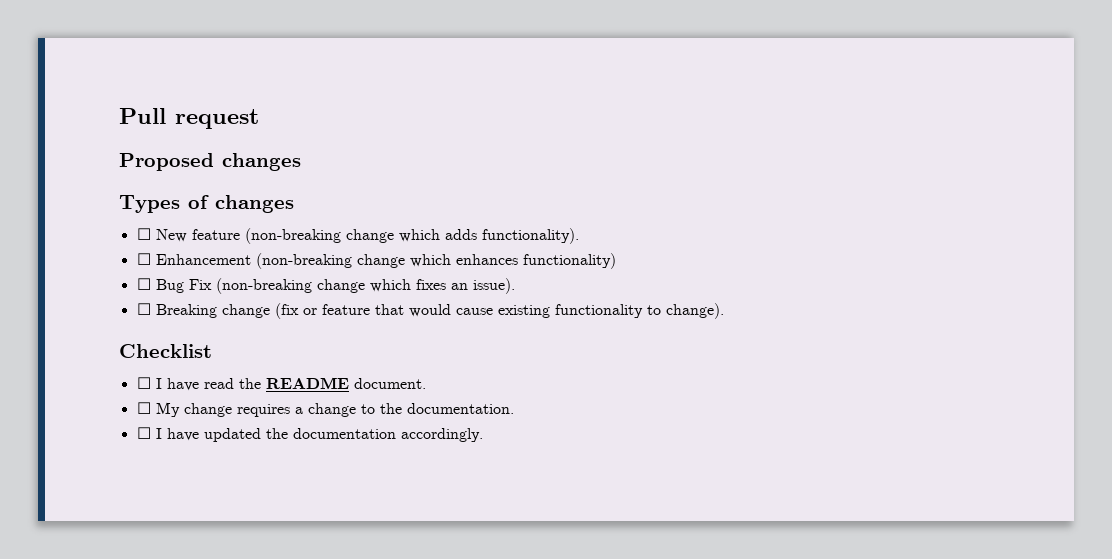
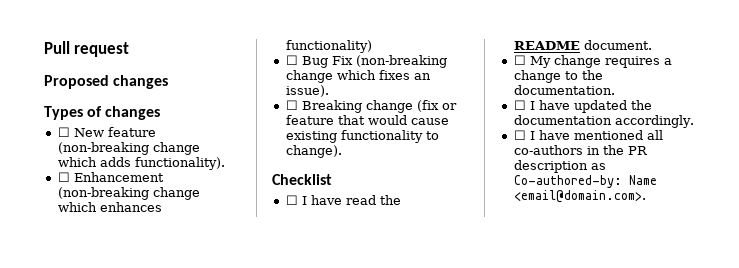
(483, 435) none -> [513,130,663,140] [513,145,648,155] [513,160,606,173] [513,175,657,188] [513,190,646,203] // ☐ I have mentioned all co-authors in the PR description as Co-authored-by: Name <email@domain.com>.

